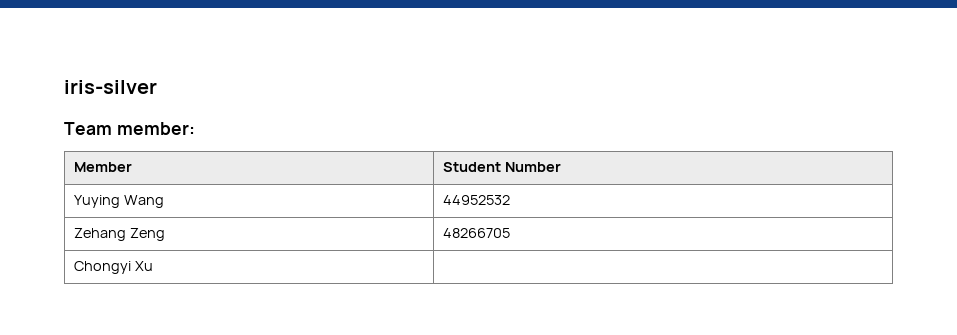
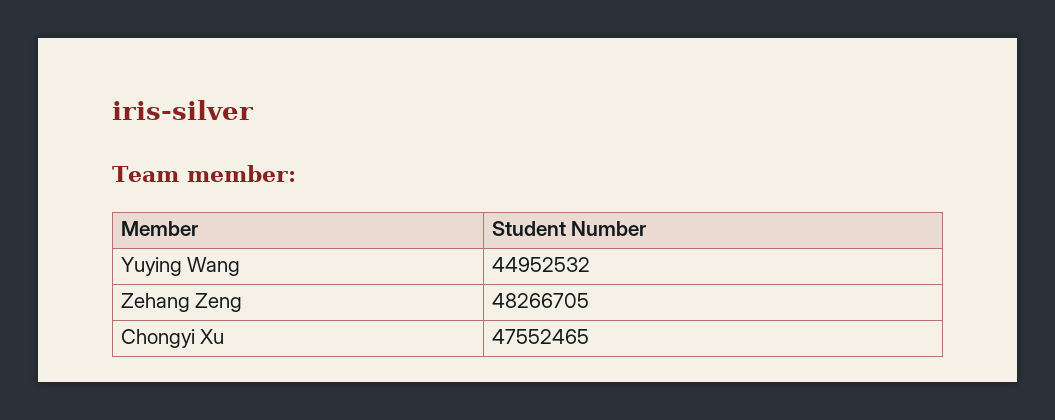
(153, 266) none -> [491,329,589,344] 47552465

